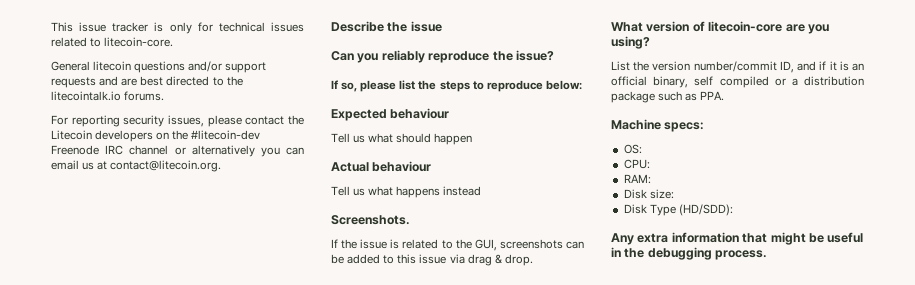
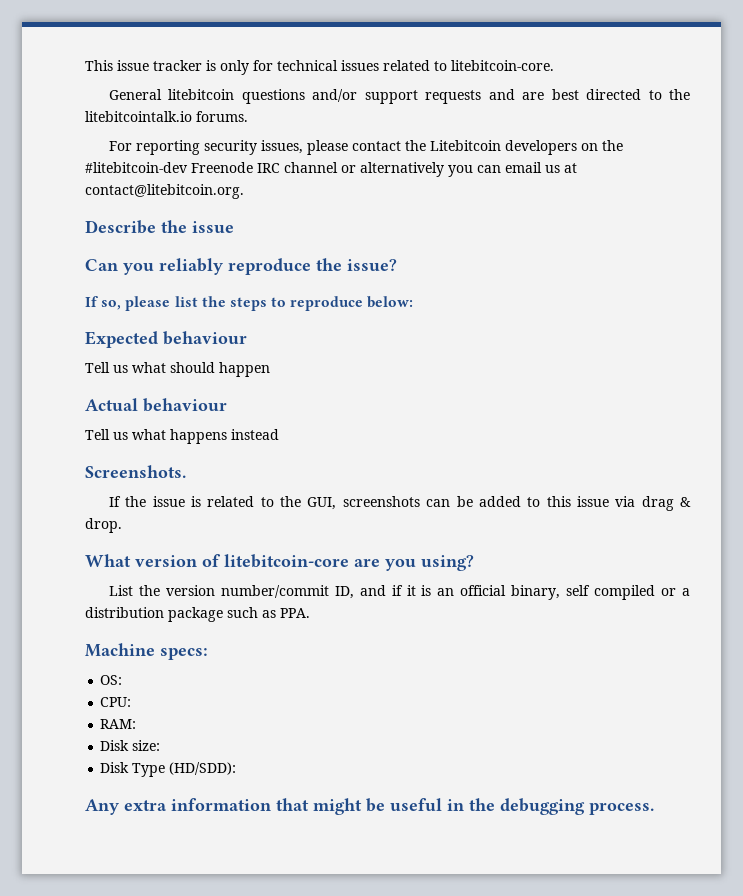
[104,37,174,47] litecoin-core. -> [451,60,554,71] litebitcoin-core.
[93,61,132,71] litecoin -> [168,89,235,100] litebitcoin
[51,91,121,101] litecointalk.io -> [85,111,192,122] litebitcointalk.io
[51,130,92,140] Litecoin -> [430,140,502,151] Litebitcoin
[191,130,261,140] #litecoin-dev -> [85,162,188,173] #litebitcoin-dev
[110,160,222,172] contact@litecoin.org. -> [85,184,244,199] contact@litebitcoin.org.
[708,21,783,32] litecoin-core -> [224,554,349,568] litebitcoin-core

